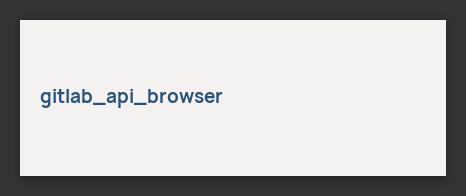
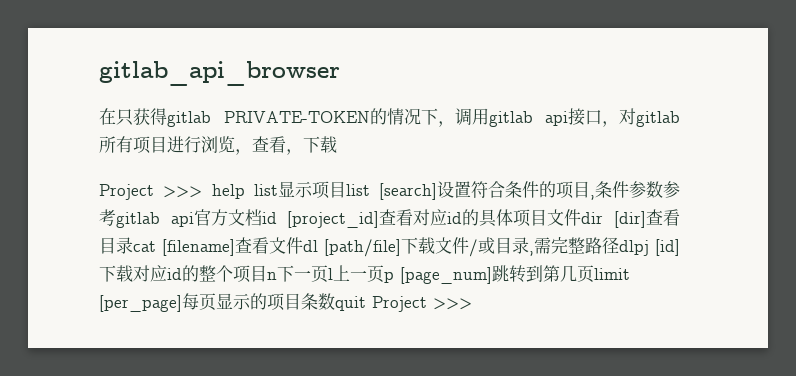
(223, 98) none -> [99,108,680,127] [99,136,337,155] [99,181,680,200] [99,209,680,228] [99,237,680,257] [99,265,630,284] [99,293,472,312] // 在只获得gitlab PRIVATE-TOKEN的情况下，调用gitlab api接口，对gitlab所有项目进行浏览，查看，下载 // Project >>> help list显示项目list [search]设置符合条件的项目,条件参数参考gitlab api官方文档id [project_id]查看对应id的具体项目文件dir [dir]查看目录cat [filename]查看文件dl [path/file]下载文件/或目录,需完整路径dlpj [id]下载对应id的整个项目n下一页l上一页p [page_num]跳转到第几页limit [per_page]每页显示的项目条数quit Project >>>

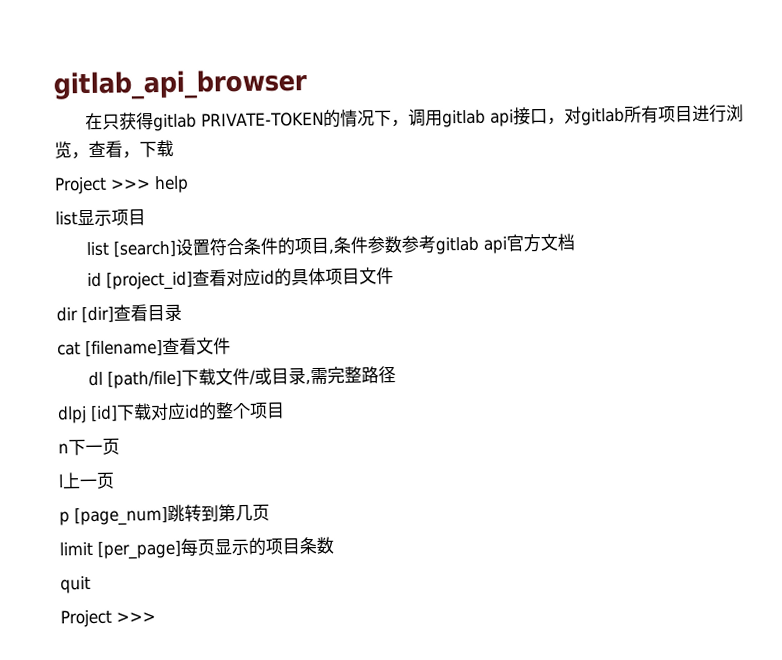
(245, 191) none -> (189, 184) //
(346, 189) none -> (146, 217) //
(262, 217) none -> (576, 242) //
(582, 217) none -> (395, 275) //
(133, 245) none -> (182, 312) //
(303, 245) none -> (231, 346) //
(619, 245) none -> (397, 374) //
(267, 273) none -> (285, 410) //
(328, 274) none -> (120, 446) //
(384, 274) none -> (115, 480) //
(594, 274) none -> (270, 512) //
(335, 301) none -> (334, 545) //
(366, 303) none -> (91, 585) //

